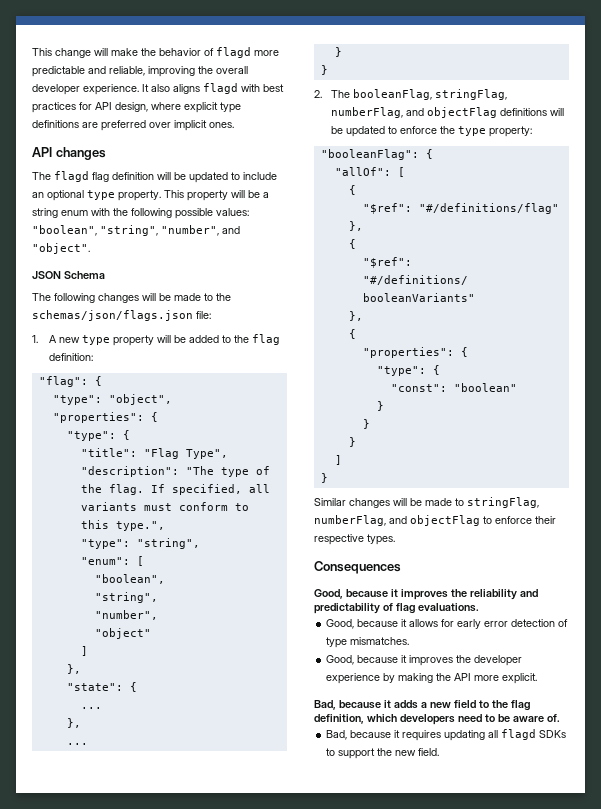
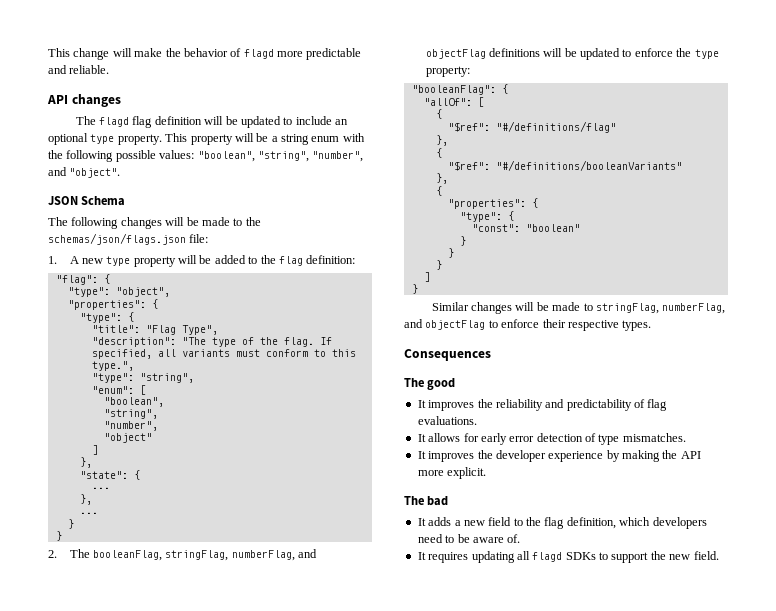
[109,66,248,77] [32,83,284,95] [32,102,241,113] [32,120,234,131] reliable, improving the overall developer experience. It also aligns flagd with best practices for API design, where explicit type definitions are preferred over implicit ones. -> [69,65,110,74] reliable.
[314,589,398,599] Good, because it -> [404,378,456,390] [417,400,426,408] The good // It
[326,619,408,629] Good, because it -> [417,434,426,442] It
[326,655,408,665] Good, because it -> [417,451,426,459] It
[314,700,391,710] Bad, because it -> [404,496,449,506] [417,518,426,526] The bad // It
[326,730,401,740] Bad, because it -> [417,552,426,560] It

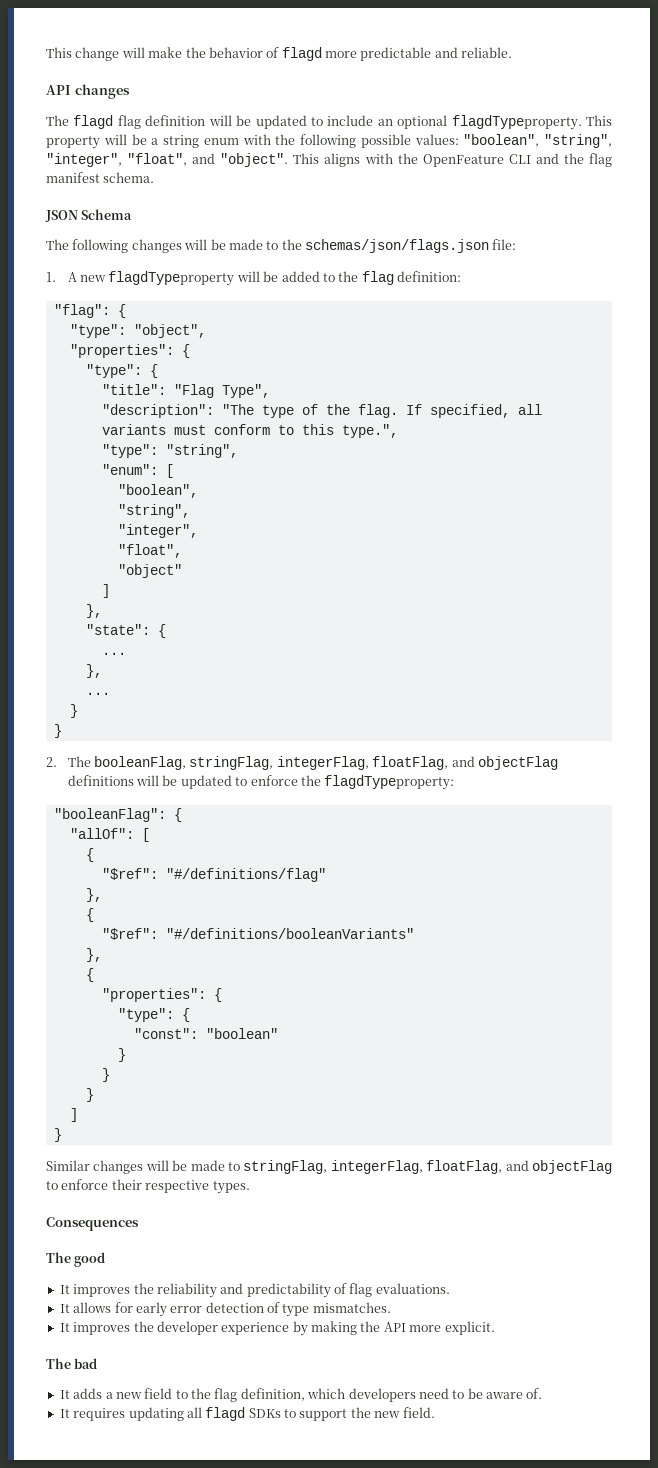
[90,134,162,145] type property. -> [451,115,582,130] flagdTypeproperty.
[312,151,364,162] "number", -> [46,153,188,167] "integer", "float",
(121, 173) none -> [293,153,612,167] [46,172,155,183] This aligns with the OpenFeature CLI and the flag manifest schema.
[106,256,176,267] type property -> [108,271,235,286] flagdTypeproperty
[103,421,158,431] "number", -> [117,524,198,538] [117,544,182,558] "integer", // "float",
[231,550,295,561] numberFlag, -> [276,756,449,770] integerFlag, floatFlag,
[694,49,719,59] [425,66,470,77] type property: -> [324,775,455,790] flagdTypeproperty:
[662,303,726,314] numberFlag, -> [330,1160,503,1174] integerFlag, floatFlag,

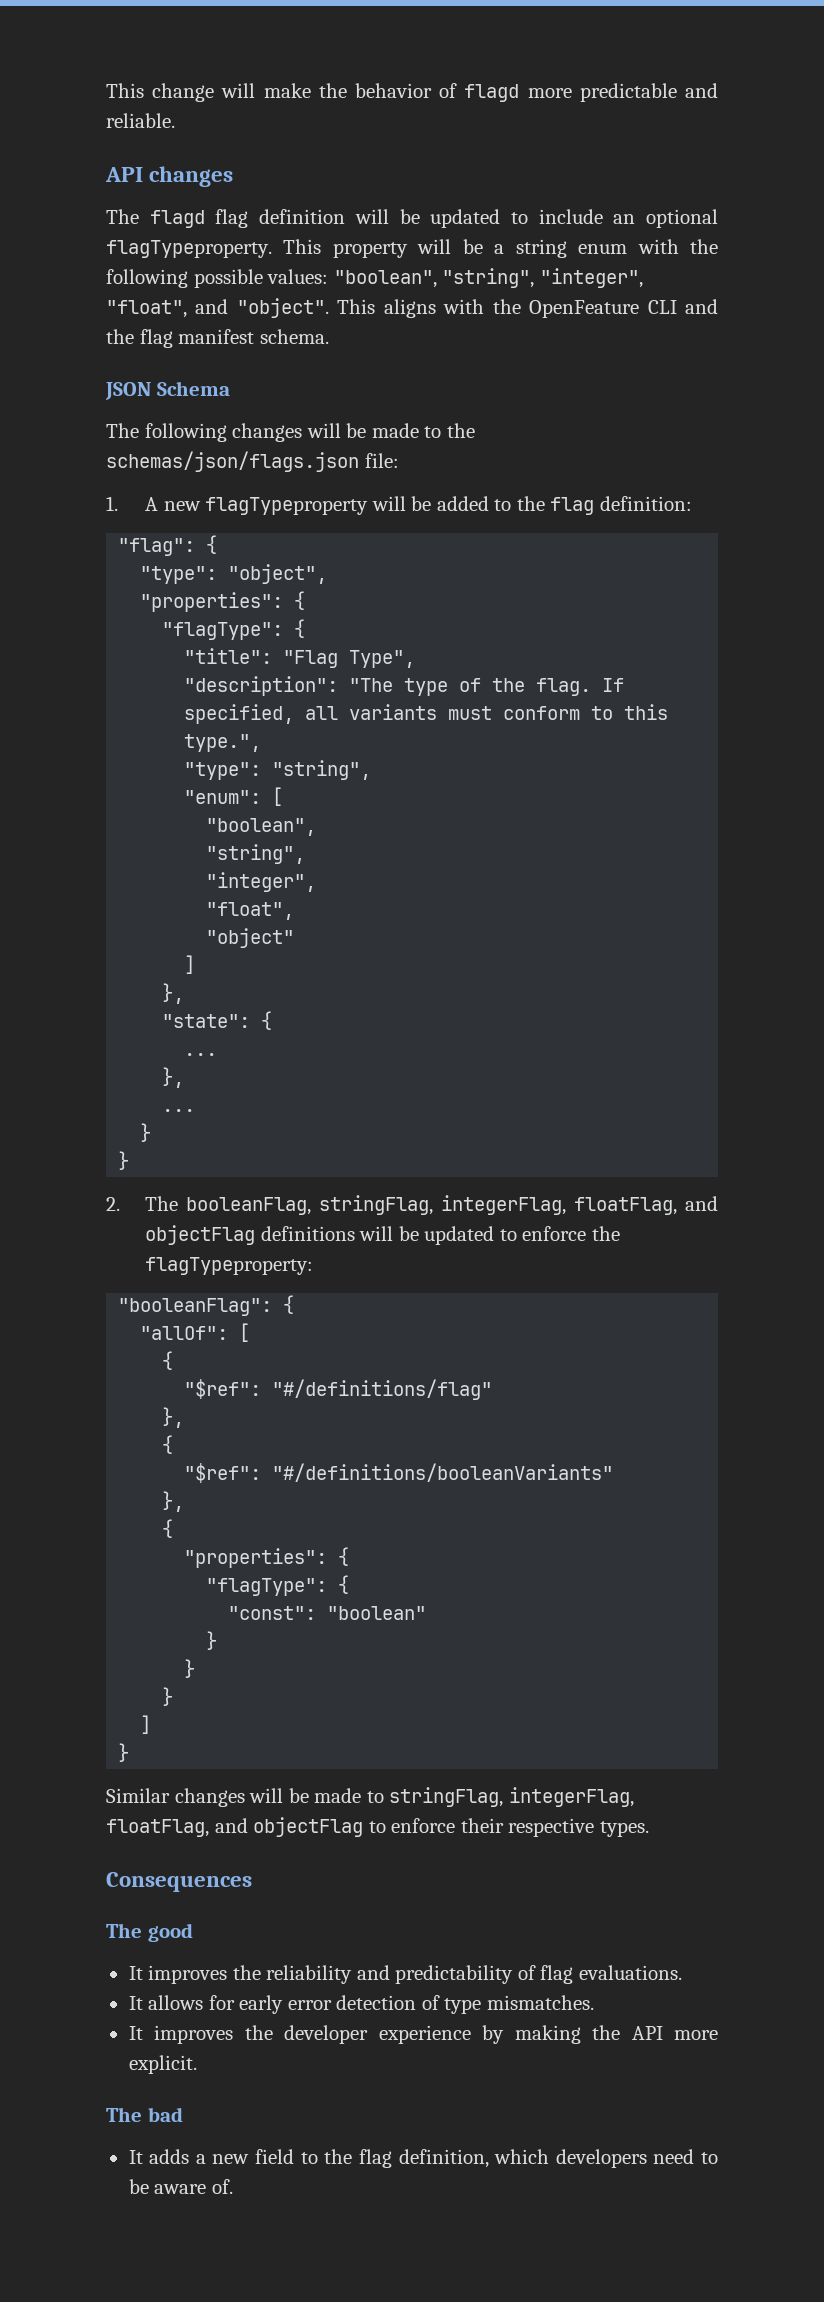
[451,115,582,130] flagdTypeproperty. -> [106,240,272,258] flagTypeproperty.
[108,271,235,286] flagdTypeproperty -> [205,497,369,515] flagTypeproperty
[85,364,142,378] "type": -> [162,622,284,640] "flagType":
[324,775,455,790] flagdTypeproperty: -> [145,1257,314,1275] flagTypeproperty:
[117,1008,174,1022] "type": -> [206,1578,328,1596] "flagType":
[59,1407,435,1421] // It requires updating all flagd SDKs to support the new field. -> (233, 2186) none

